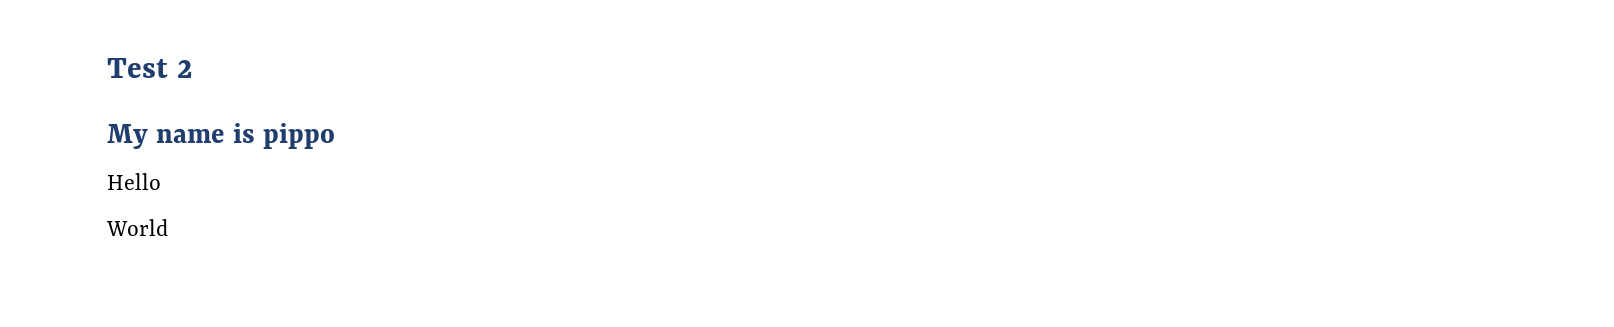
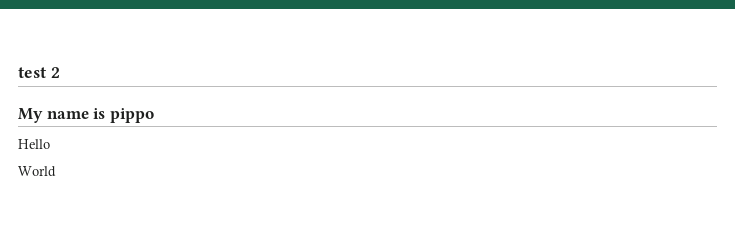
[107,58,168,78] Test -> [18,67,46,78] test

